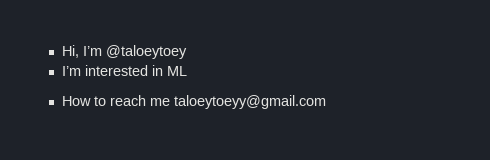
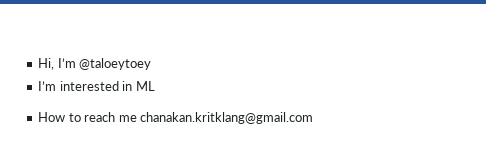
[173,95,326,109] taloeytoeyy@gmail.com -> [140,112,314,124] chanakan.kritklang@gmail.com

